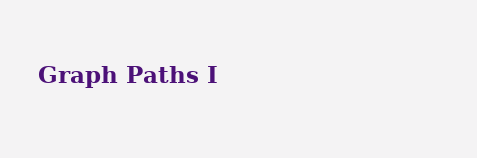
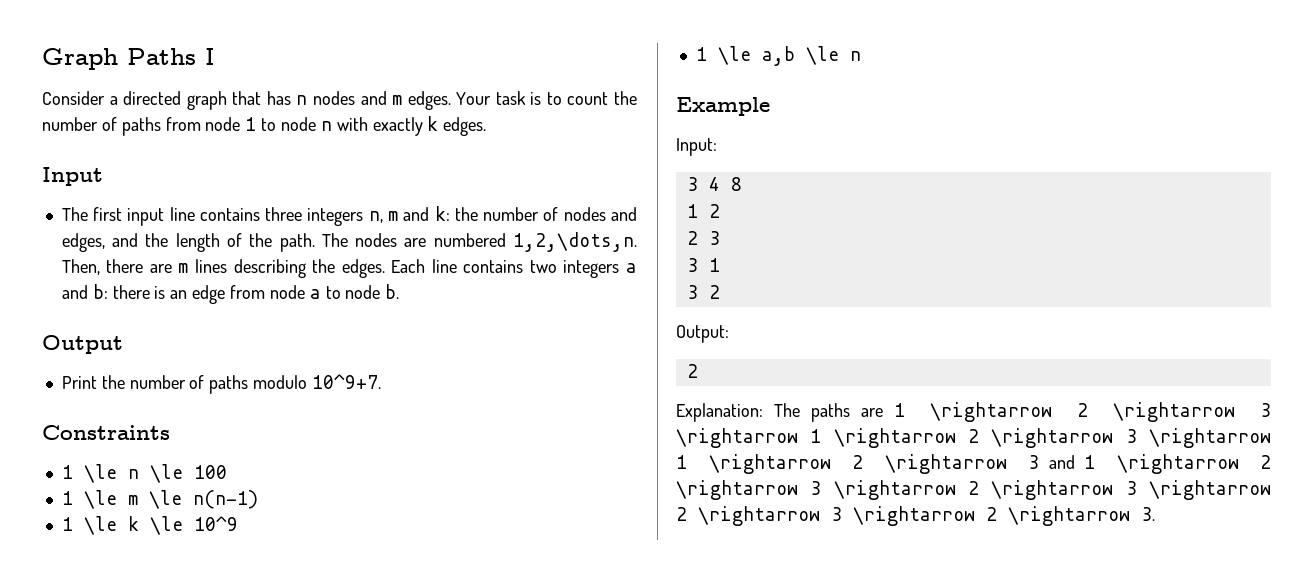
(218, 74) none -> [42,91,637,110] [42,116,487,136] [42,167,103,186] [61,206,638,226] [61,232,637,252] [61,259,638,278] [61,284,400,304] [42,335,123,354] [61,374,381,394] [42,425,170,440] [61,464,227,483] [61,490,258,509] [61,516,238,535] [695,46,861,66] [676,97,770,116] [676,138,717,156] [686,177,742,191] [686,204,720,218] [686,231,720,245] [686,258,720,272] [686,285,720,299] [676,325,729,343] [686,364,698,378] [676,402,1271,422] [676,428,1271,448] [676,454,1271,474] [676,480,1271,500] [676,506,1155,526] // Consider a directed graph that has n nodes and m edges. Your task is to count the number of paths from node 1 to node n with exactly k edges. // Input // The first input line contains three integers n, m and k: the number of nodes and edges, and the length of the path. The nodes are numbered 1,2,\dots,n. Then, there are m lines describing the edges. Each line contains two integers a and b: there is an edge from node a to node b. // Output // Print the number of paths modulo 10^9+7. // Constraints // 1 \le n \le 100 // 1 \le m \le n(n-1) // 1 \le k \le 10^9 // 1 \le a,b \le n // Example // Input: // 3 4 8 // 1 2 // 2 3 // 3 1 // 3 2 // Output: // 2 // Explanation: The paths are 1 \rightarrow 2 \rightarrow 3 \rightarrow 1 \rightarrow 2 \rightarrow 3 \rightarrow 1 \rightarrow 2 \rightarrow 3 and 1 \rightarrow 2 \rightarrow 3 \rightarrow 2 \rightarrow 3 \rightarrow 2 \rightarrow 3 \rightarrow 2 \rightarrow 3.

